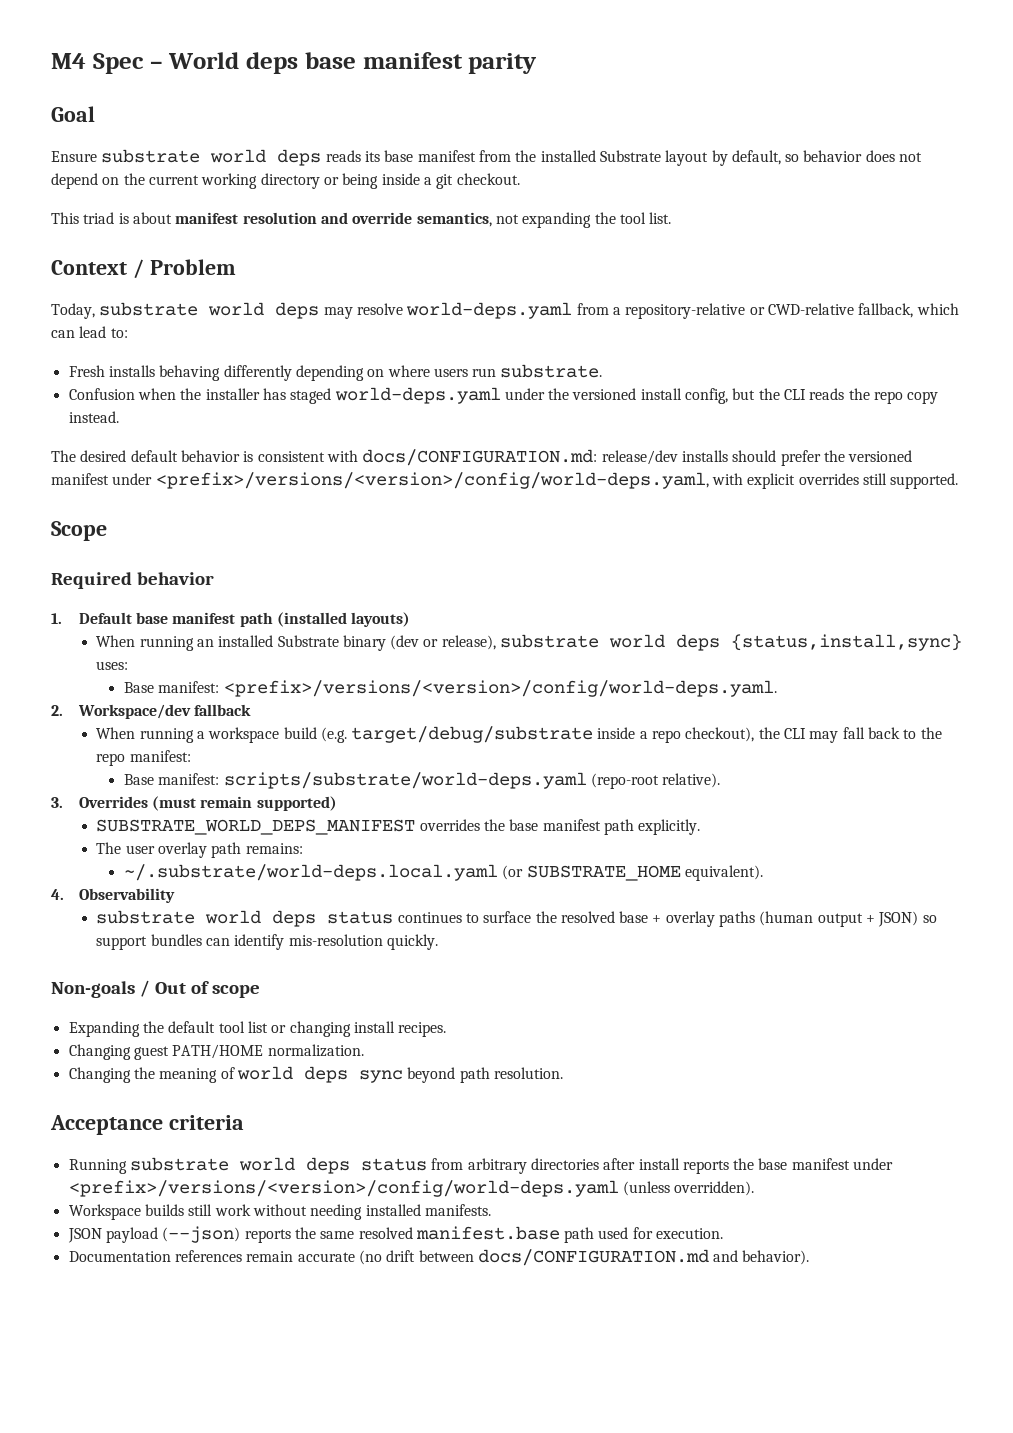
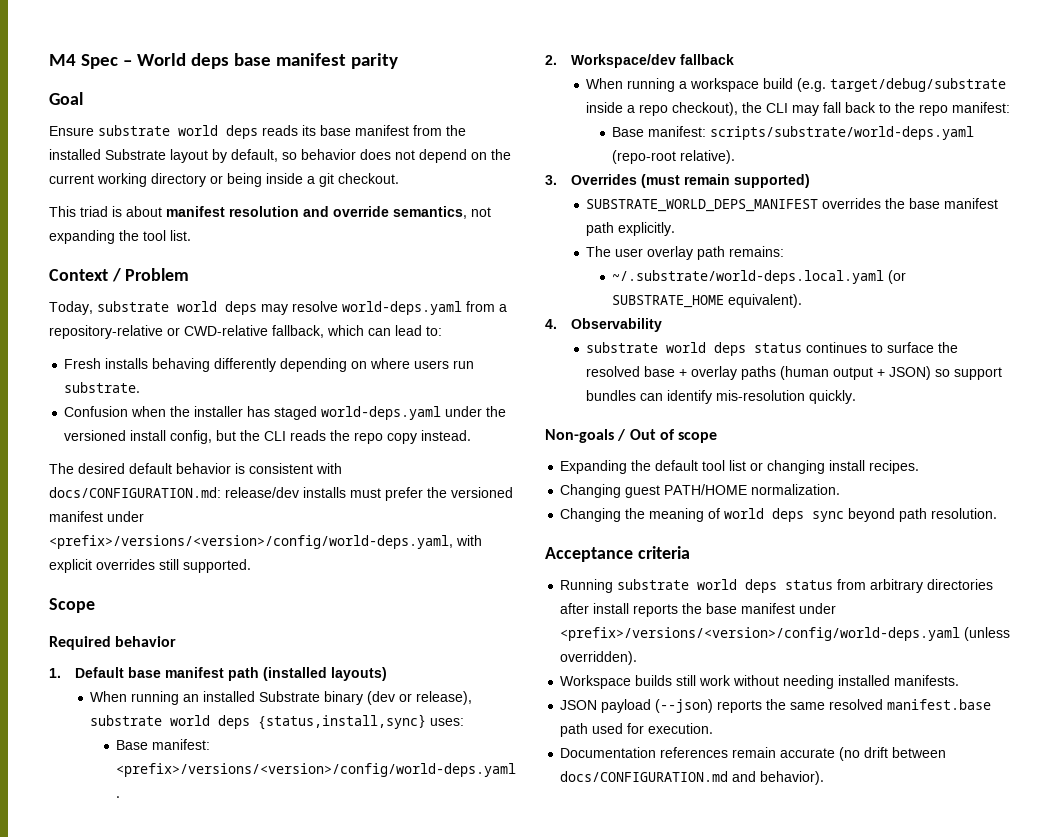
[732,450,777,462] should -> [350,488,381,498] must

